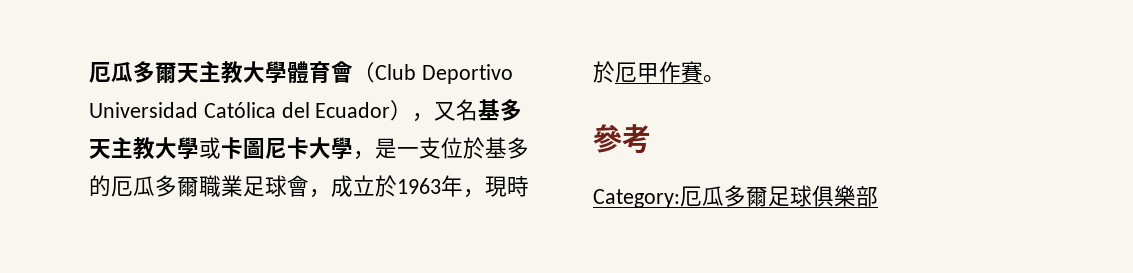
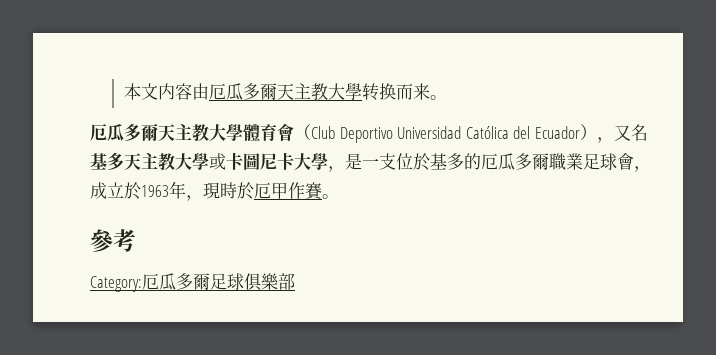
(89, 72) none -> [123,83,447,101] 本文内容由厄瓜多爾天主教大學转换而来。 //

